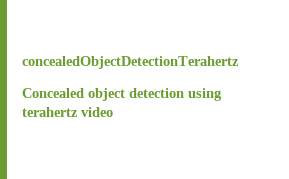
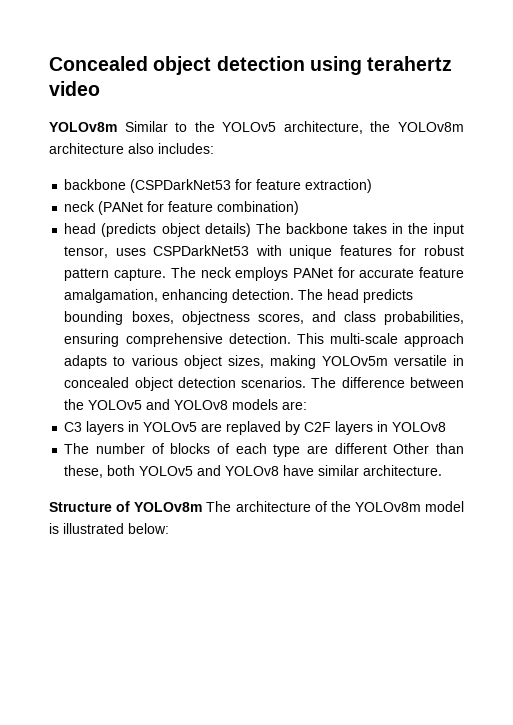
[22,56,239,69] concealedObjectDetectionTerahertz // -> (49, 63) none
(113, 112) none -> [49,121,464,134] [49,143,214,154] [64,179,373,193] [64,201,300,215] [64,223,464,237] [64,245,465,259] [64,267,464,281] [64,289,414,303] [64,311,465,325] [64,333,464,347] [64,355,464,369] [64,377,464,391] [64,399,308,410] [64,421,447,435] [64,443,465,457] [64,465,443,478] [49,501,464,512] [49,523,169,534] // YOLOv8m Similar to the YOLOv5 architecture, the YOLOv8m architecture also includes: // backbone (CSPDarkNet53 for feature extraction) // neck (PANet for feature combination) // head (predicts object details) The backbone takes in the input tensor, uses CSPDarkNet53 with unique features for robust pattern capture. The neck employs PANet for accurate feature amalgamation, enhancing detection. The head predicts bounding boxes, objectness scores, and class probabilities, ensuring comprehensive detection. This multi-scale approach adapts to various object sizes, making YOLOv5m versatile in concealed object detection scenarios. The difference between the YOLOv5 and YOLOv8 models are: // C3 layers in YOLOv5 are replaved by C2F layers in YOLOv8 // The number of blocks of each type are different Other than these, both YOLOv5 and YOLOv8 have similar architecture. // Structure of YOLOv8m The architecture of the YOLOv8m model is illustrated below:

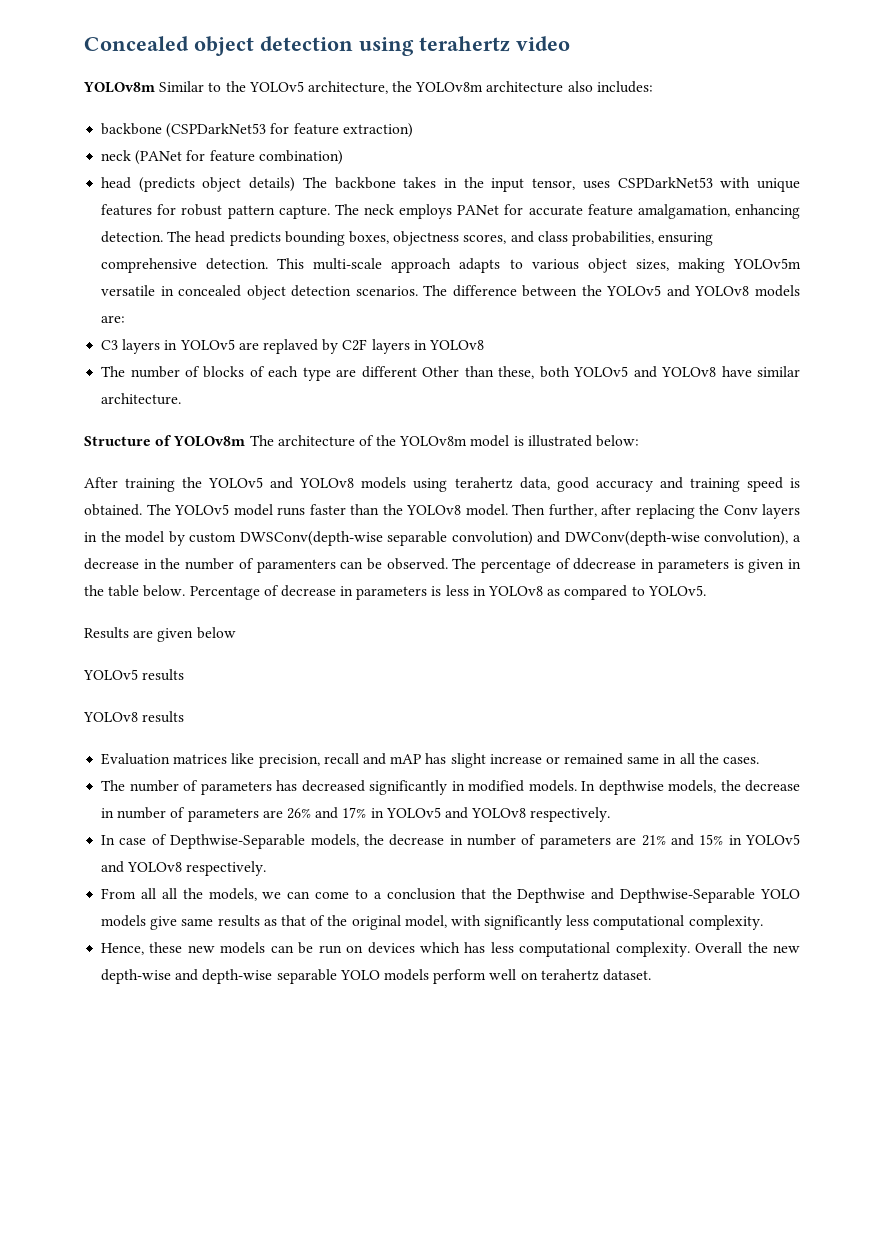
(169, 528) none -> [84,477,801,492] [84,504,800,519] [84,531,801,546] [84,558,802,573] [84,585,706,600] [84,627,236,642] [83,669,185,681] [83,711,185,723] [101,753,760,768] [101,780,801,795] [101,807,611,822] [101,834,801,849] [101,861,267,876] [101,888,800,903] [101,915,763,930] [101,942,800,957] [101,969,651,984] // After training the YOLOv5 and YOLOv8 models using terahertz data, good accuracy and training speed is obtained. The YOLOv5 model runs faster than the YOLOv8 model. Then further, after replacing the Conv layers in the model by custom DWSConv(depth-wise separable convolution) and DWConv(depth-wise convolution), a decrease in the number of paramenters can be observed. The percentage of ddecrease in parameters is given in the table below. Percentage of decrease in parameters is less in YOLOv8 as compared to YOLOv5. // Results are given below // YOLOv5 results // YOLOv8 results // Evaluation matrices like precision, recall and mAP has slight increase or remained same in all the cases. // The number of parameters has decreased significantly in modified models. In depthwise models, the decrease in number of parameters are 26% and 17% in YOLOv5 and YOLOv8 respectively. // In case of Depthwise-Separable models, the decrease in number of parameters are 21% and 15% in YOLOv5 and YOLOv8 respectively. // From all all the models, we can come to a conclusion that the Depthwise and Depthwise-Separable YOLO models give same results as that of the original model, with significantly less computational complexity. // Hence, these new models can be run on devices which has less computational complexity. Overall the new depth-wise and depth-wise separable YOLO models perform well on terahertz dataset.

